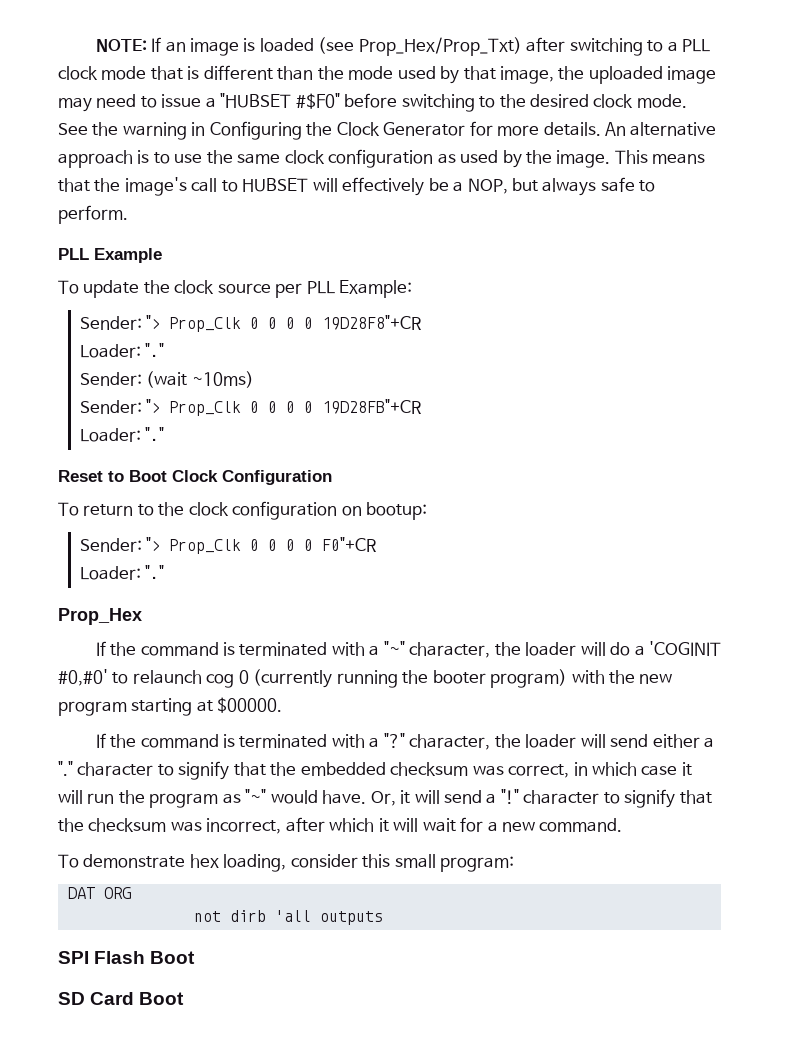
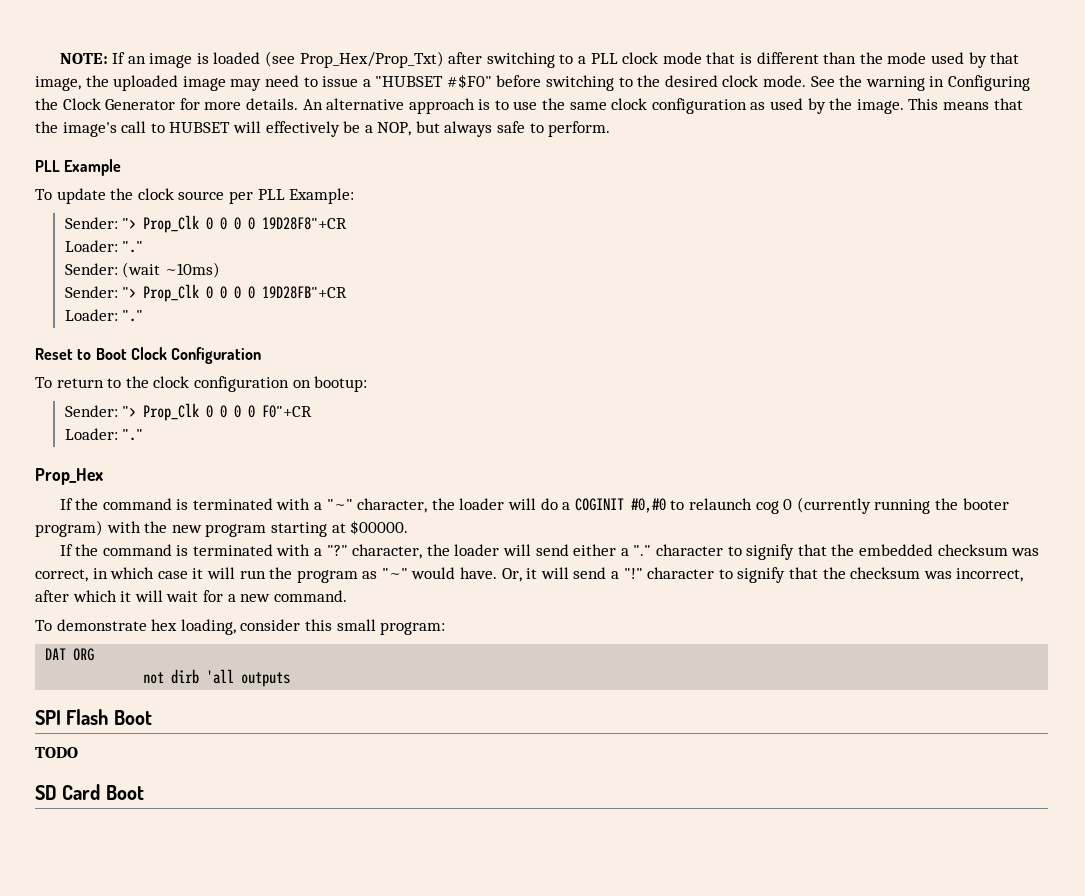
[648,641,721,656] [58,669,108,686] 'COGINIT #0,#0' -> [574,498,666,513] COGINIT #0,#0
(196, 957) none -> [35,747,78,758] // TODO

